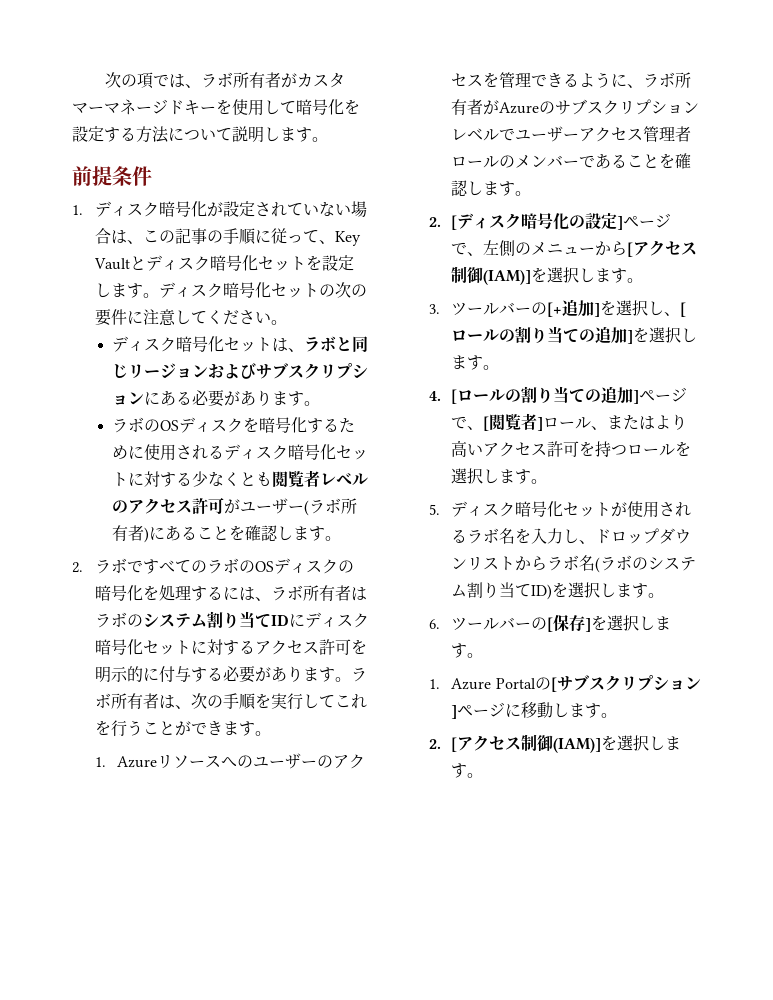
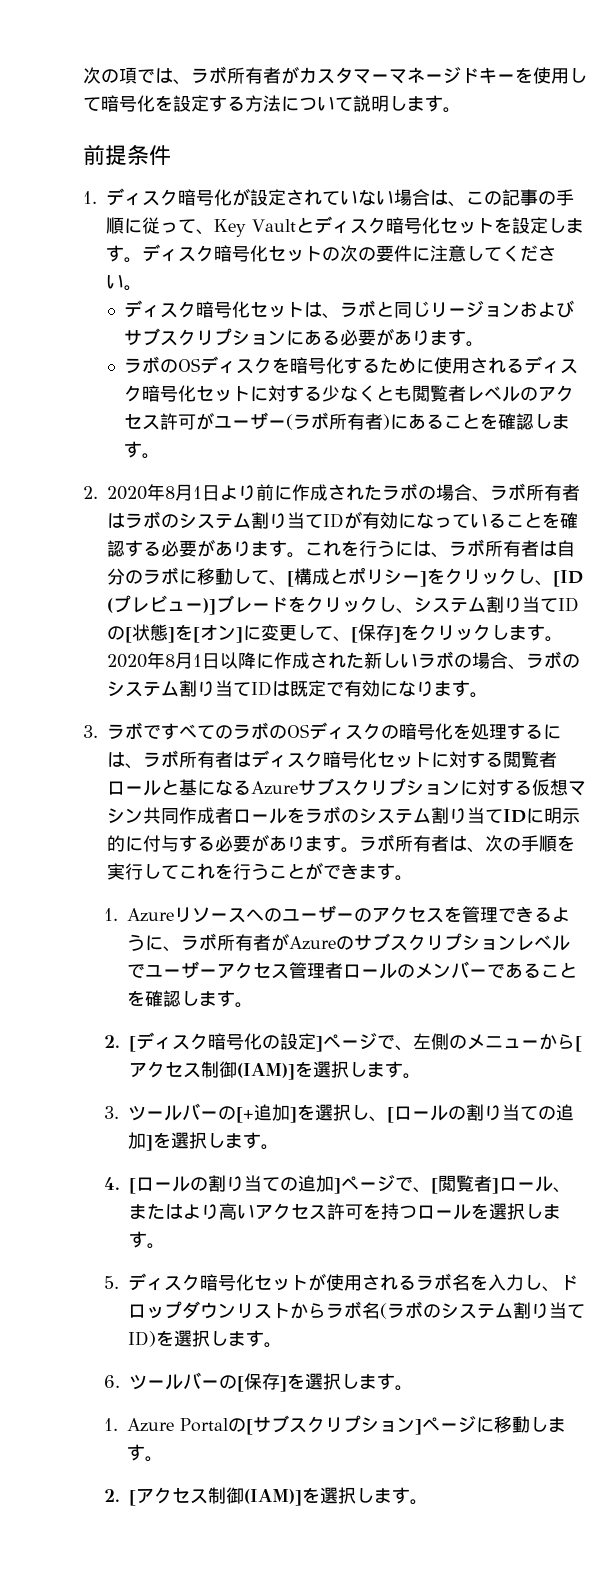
(83, 567) none -> [107,483,580,502] [107,511,578,529] [107,539,575,558] [107,567,583,587] [107,595,579,615] [107,624,563,643] [107,651,580,670] [107,680,488,698] [83,725,98,738] 2020年8月1日より前に作成されたラボの場合、ラボ所有者はラボのシステム割り当てIDが有効になっていることを確認する必要があります。これを行うには、ラボ所有者は自分のラボに移動して、[構成とポリシー]をクリックし、[ID (プレビュー)]ブレードをクリックし、システム割り当てIDの[状態]を[オン]に変更して、[保存]をクリックします。2020年8月1日以降に作成された新しいラボの場合、ラボのシステム割り当てIDは既定で有効になります。 // 3.
[94,611,369,628] [94,639,367,655] ラボのシステム割り当てIDにディスク暗号化セットに対するアクセス許可を -> [251,750,557,768] [107,778,586,796] [107,806,544,824] ディスク暗号化セットに対する閲覧者ロールと基になるAzureサブスクリプションに対する仮想マシン共同作成者ロールをラボのシステム割り当てIDに

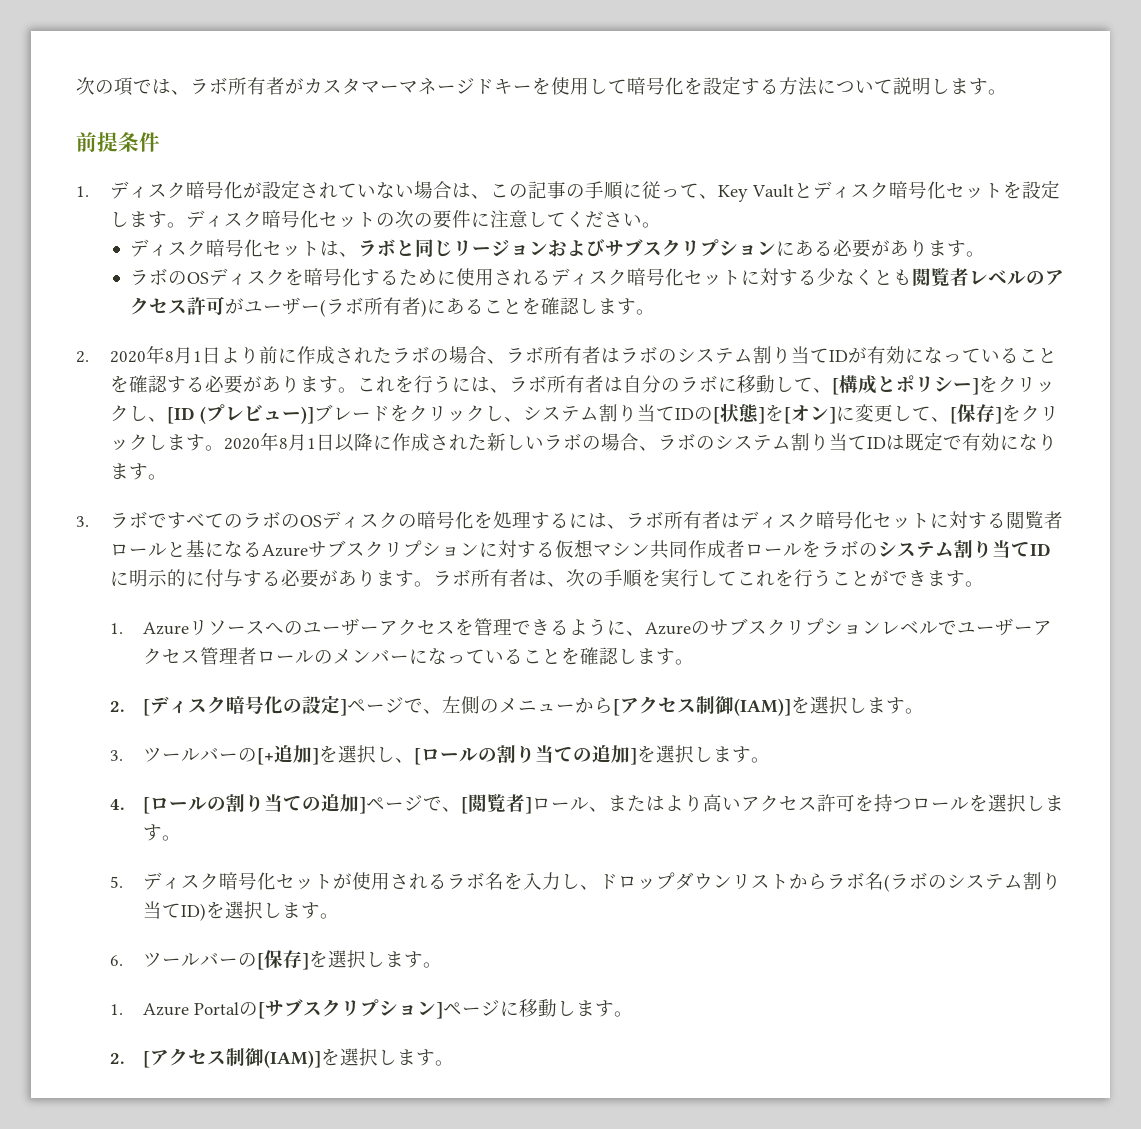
[354,908,373,922] の -> (380, 630) none
[181,933,290,951] ラボ所有者が -> (646, 633) none
[487,963,524,979] であ -> [409,648,505,665] になってい

